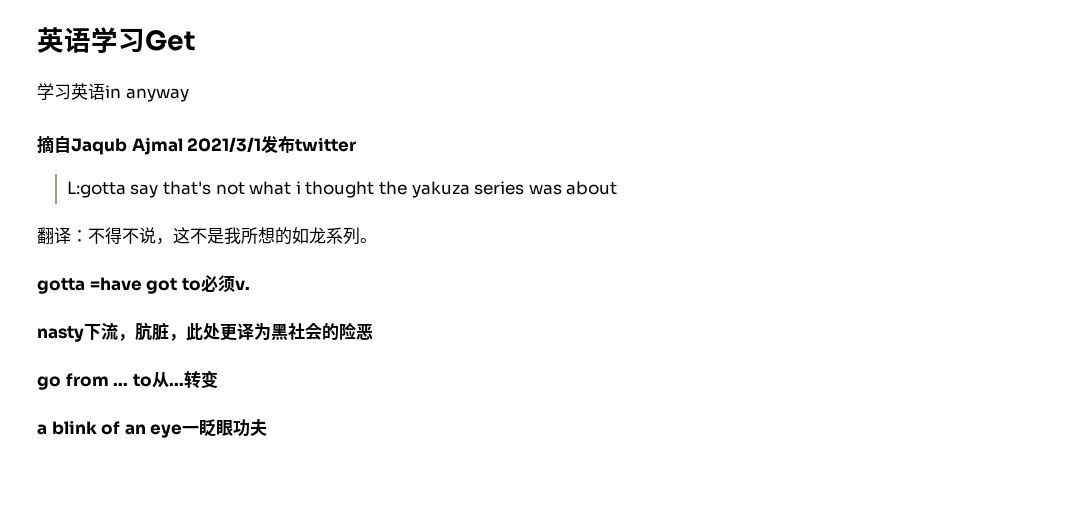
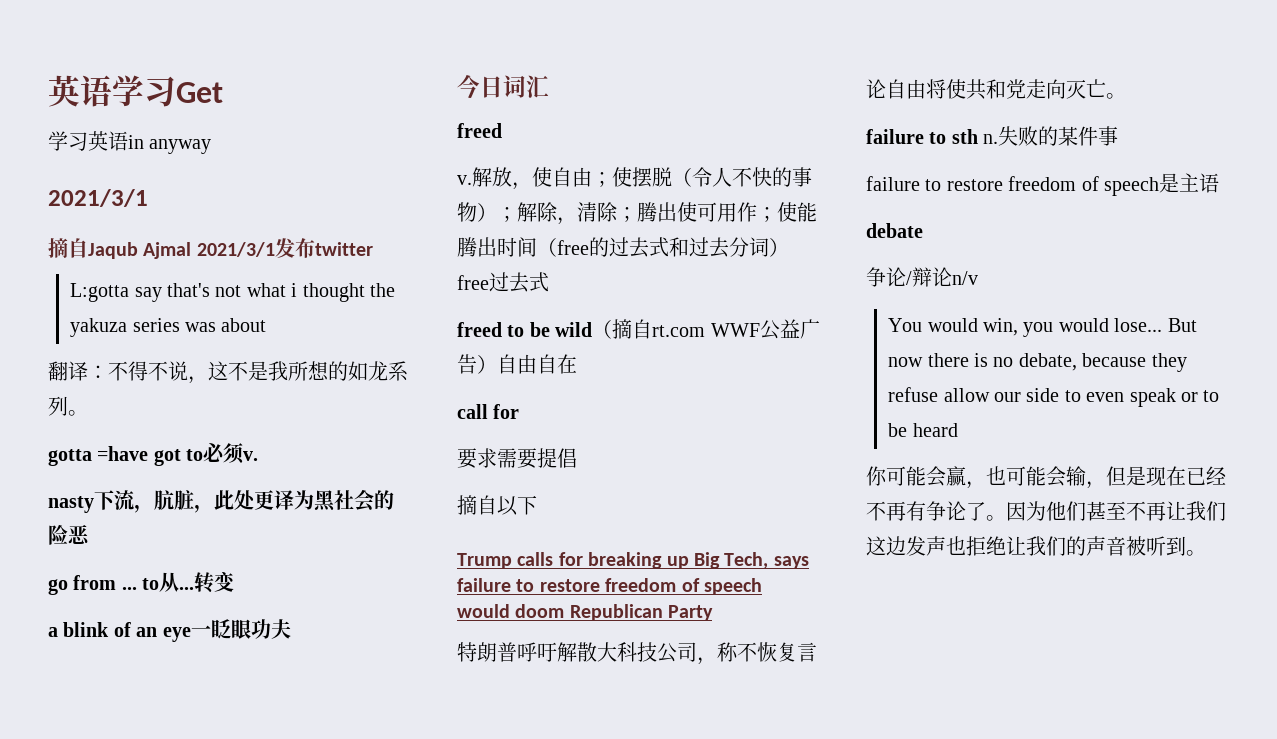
(189, 95) none -> [48,189,148,207] // 2021/3/1
(268, 428) none -> [457,75,549,99] [457,123,502,138] [457,167,812,190] [457,202,817,225] [457,237,789,258] [457,272,549,293] [457,319,820,340] [457,354,577,374] [457,404,520,419] [457,448,577,469] [457,495,537,516] [457,552,809,569] [457,578,762,595] [457,604,714,621] [457,642,817,665] [866,79,1126,100] [866,126,1119,146] [866,173,1219,196] [866,223,923,238] [866,267,978,287] [888,318,1197,337] [888,353,1187,372] [888,387,1220,407] [888,423,958,437] [866,466,1226,489] [866,501,1226,521] [866,536,1206,556] // 今日词汇 // freed // v.解放，使自由；使摆脱（令人不快的事物）；解除，清除；腾出使可用作；使能腾出时间（free的过去式和过去分词）free过去式 // freed to be wild（摘自rt.com WWF公益广告）自由自在 // call for // 要求需要提倡 // 摘自以下 // Trump calls for breaking up Big Tech, says failure to restore freedom of speech would doom Republican Party // 特朗普呼吁解散大科技公司，称不恢复言论自由将使共和党走向灭亡。 // failure to sth n.失败的某件事 // failure to restore freedom of speech是主语 // debate // 争论/辩论n/v // You would win, you would lose... But now there is no debate, because they refuse allow our side to even speak or to be heard // 你可能会赢，也可能会输，但是现在已经不再有争论了。因为他们甚至不再让我们这边发声也拒绝让我们的声音被听到。

